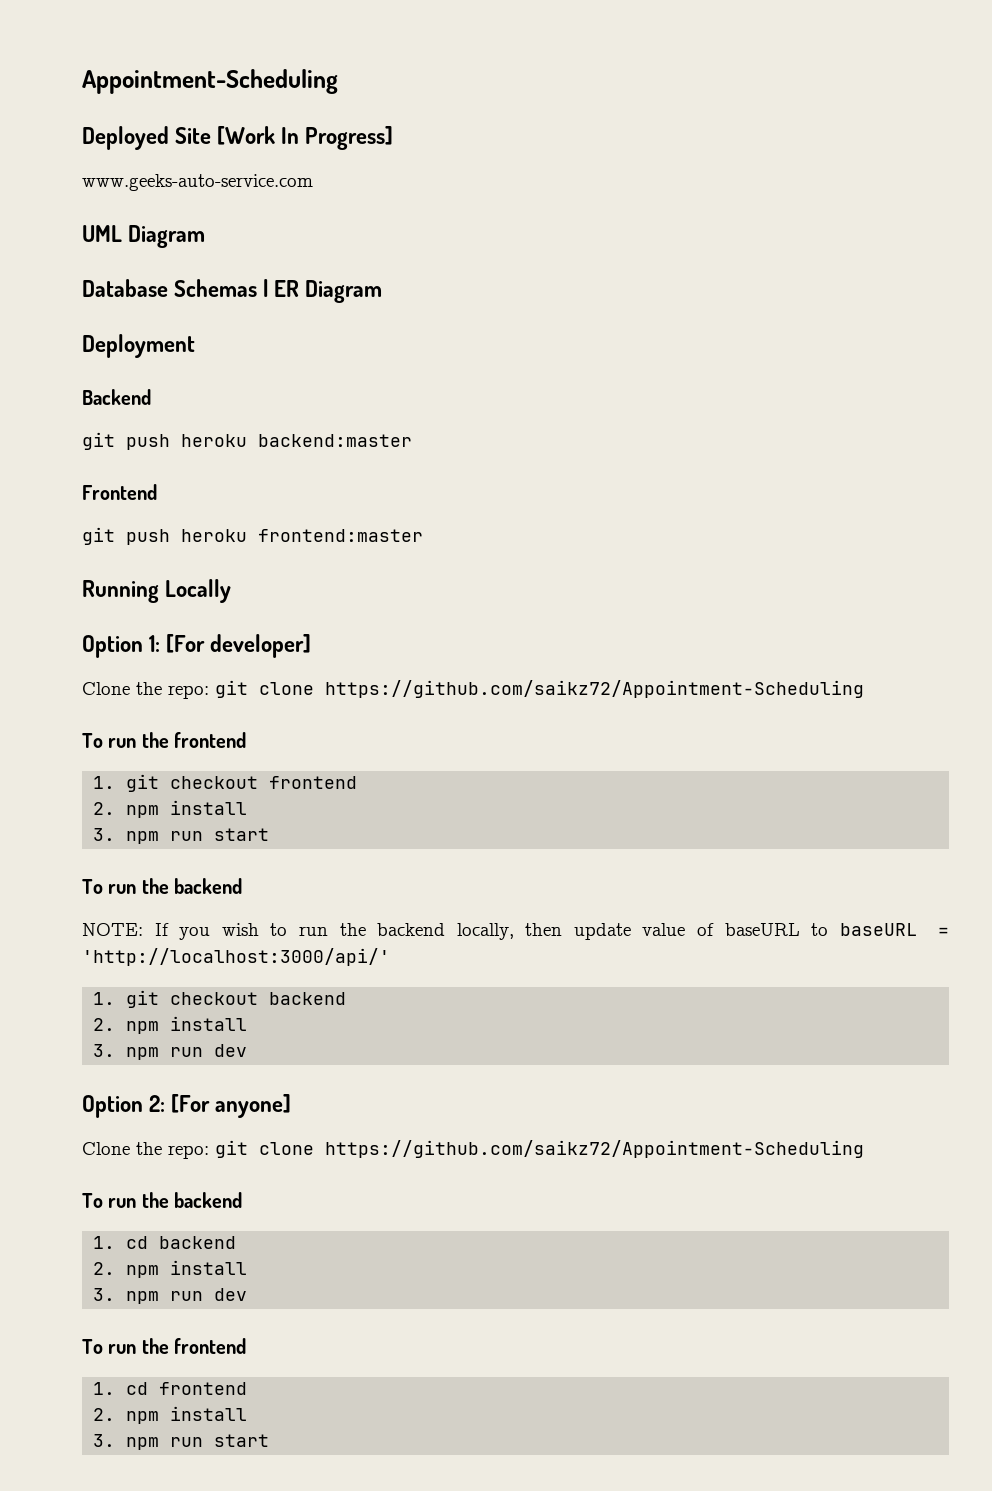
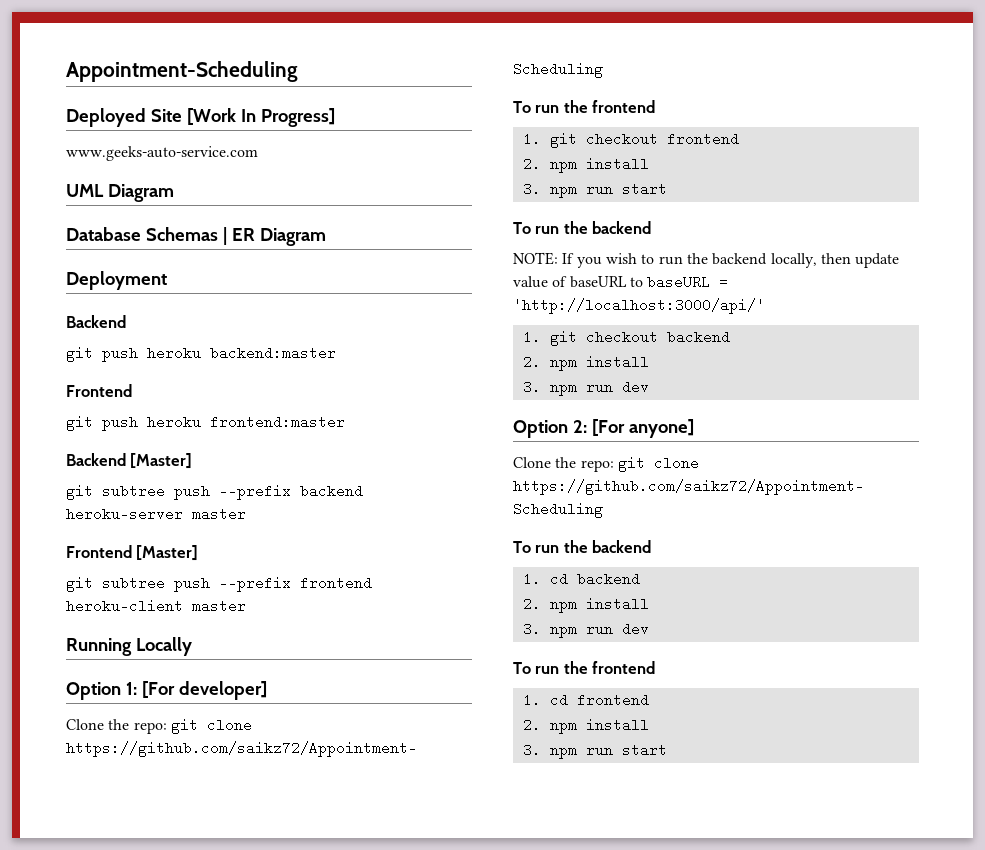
(423, 535) none -> [66,453,193,469] [66,484,363,500] [66,507,246,521] [66,545,199,561] [66,576,372,592] [66,599,246,613] // Backend [Master] // git subtree push --prefix backend heroku-server master // Frontend [Master] // git subtree push --prefix frontend heroku-client master

